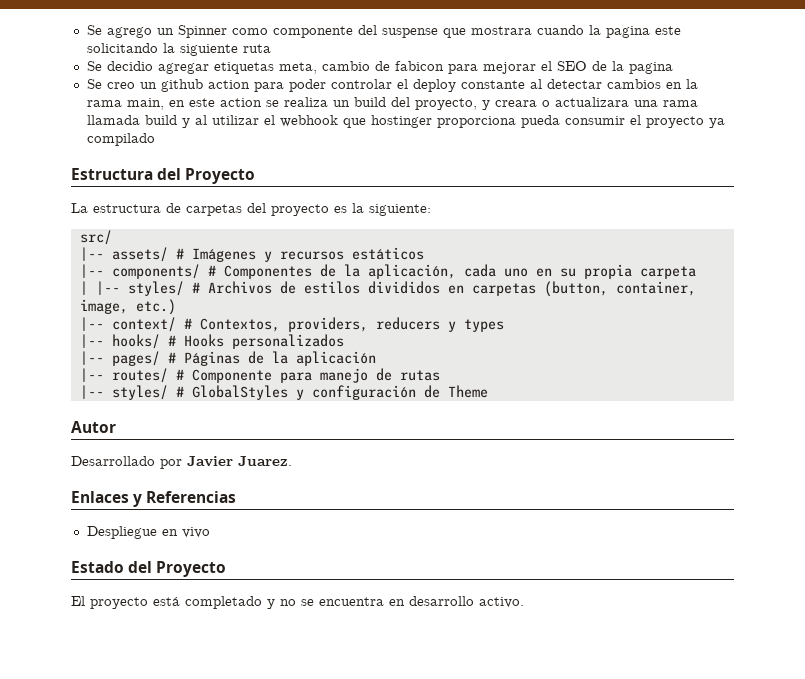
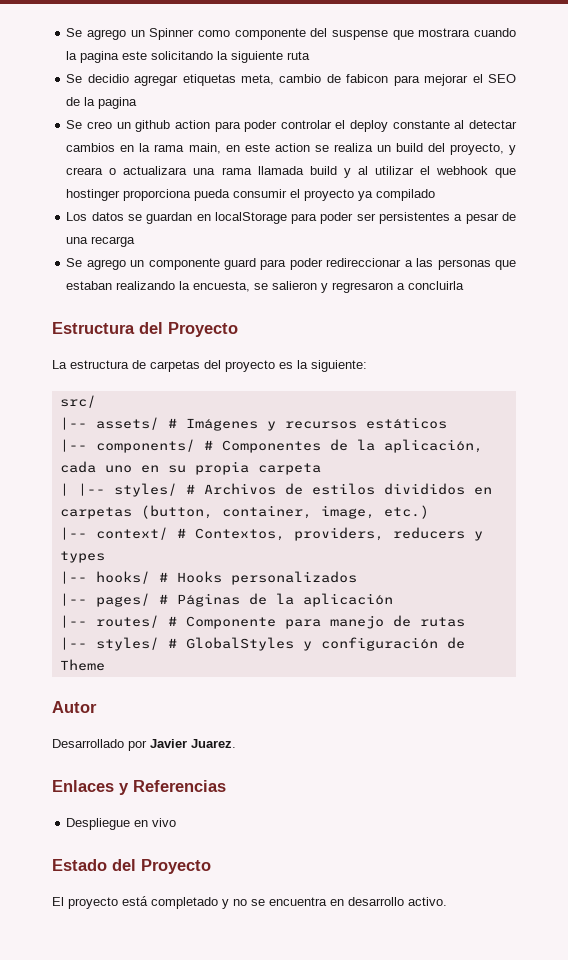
(155, 139) none -> [66,212,516,224] [66,236,136,247] [66,258,516,270] [66,281,465,293] // Los datos se guardan en localStorage para poder ser persistentes a pesar de una recarga // Se agrego un componente guard para poder redireccionar a las personas que estaban realizando la encuesta, se salieron y regresaron a concluirla

